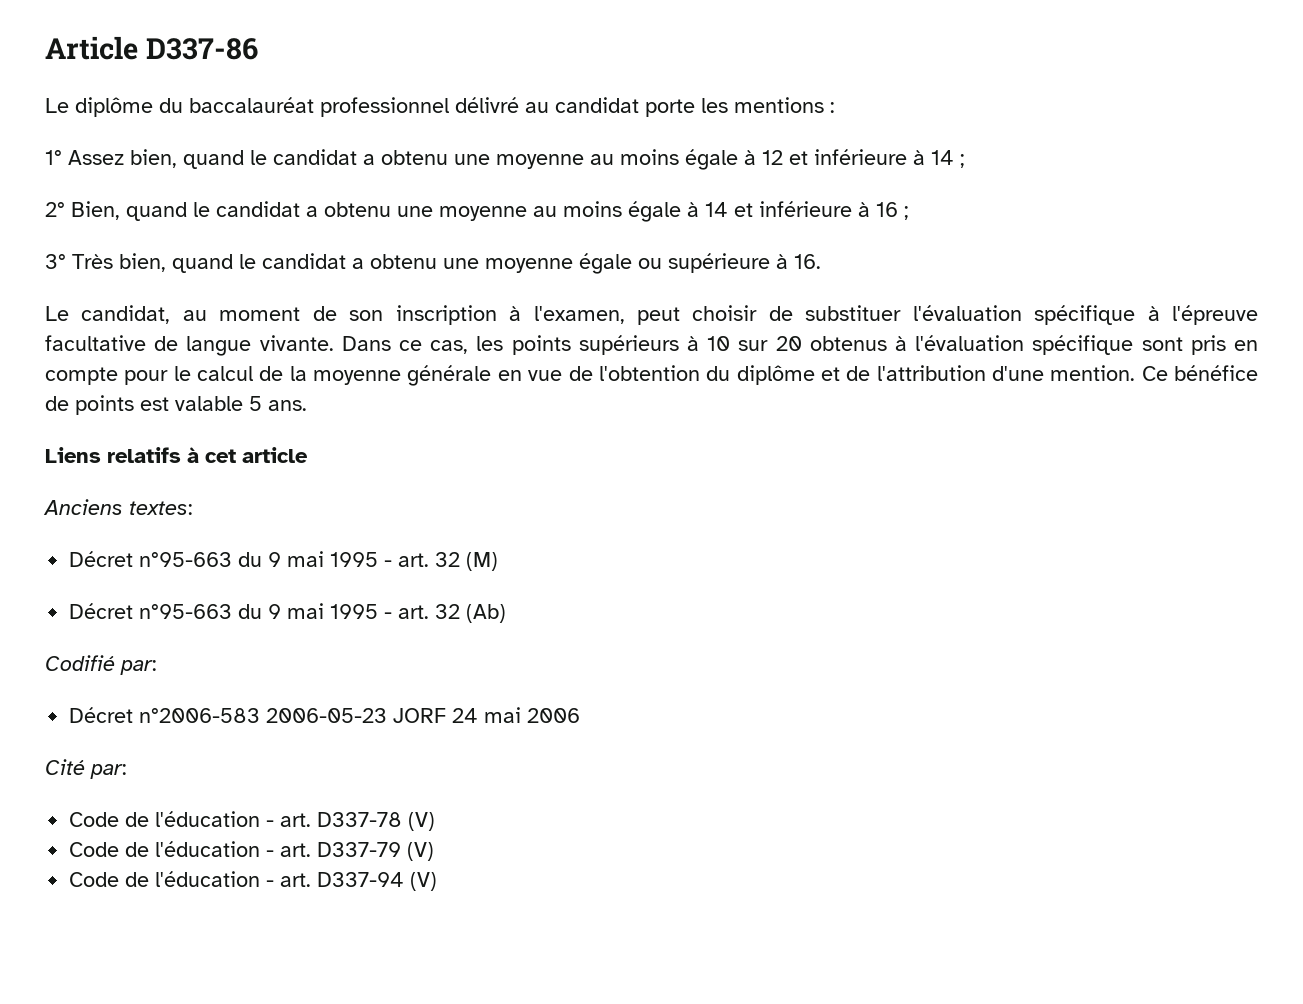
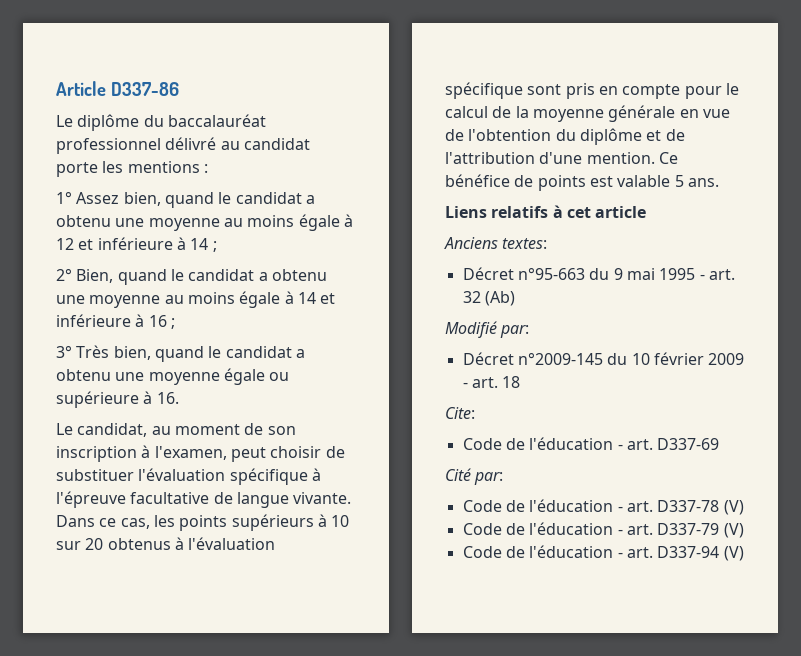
[69,551,499,571] // Décret n°95-663 du 9 mai 1995 - art. 32 (M) -> (548, 243) none
[45,655,115,671] Codifié -> [445,321,497,338] Modifié
[139,707,581,723] n°2006-583 2006-05-23 JORF 24 mai 2006 -> [517,352,745,365] [462,376,521,388] [445,407,475,419] [462,437,720,450] n°2009-145 du 10 février 2009 - art. 18 // Cite: // Code de l'éducation - art. D337-69

